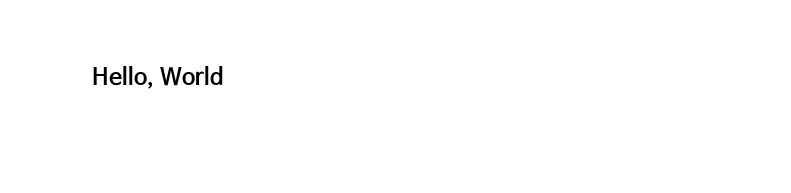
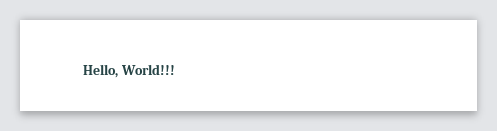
[160,65,225,86] World -> [120,64,175,75] World!!!

